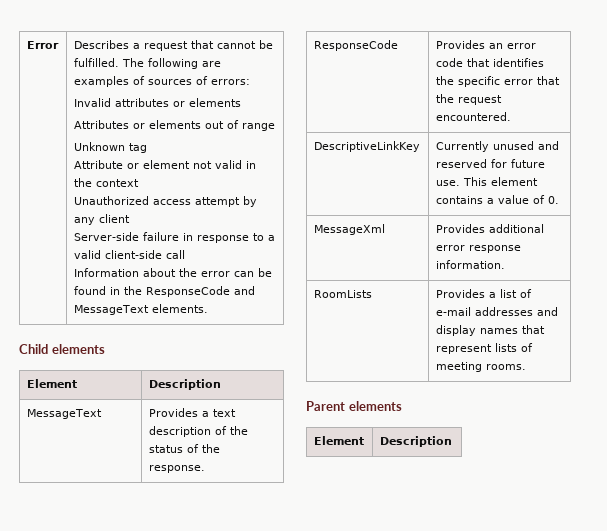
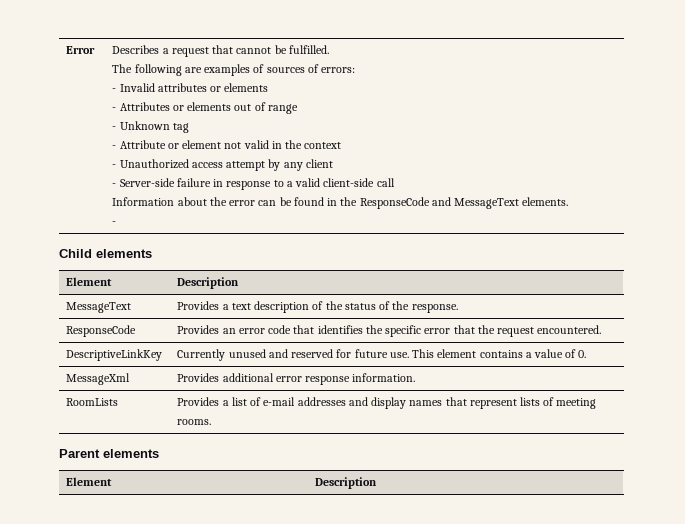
(119, 62) none -> (329, 49) //
(250, 82) none -> [112,88,117,92] -
(241, 102) none -> [112,107,117,111] -
(275, 127) none -> [112,126,117,130] -
(147, 148) none -> [112,145,117,149] -
(139, 183) none -> [112,164,117,168] -
(130, 218) none -> [112,183,117,187] -
(208, 308) none -> [112,221,117,225] // -

